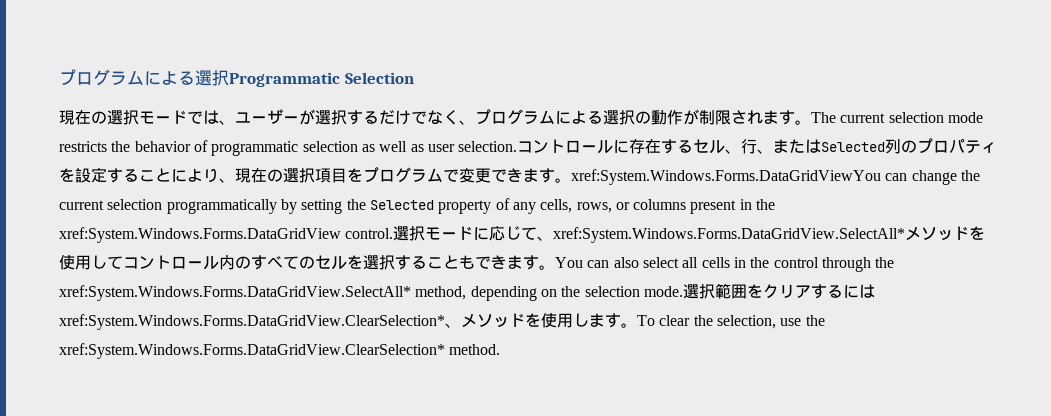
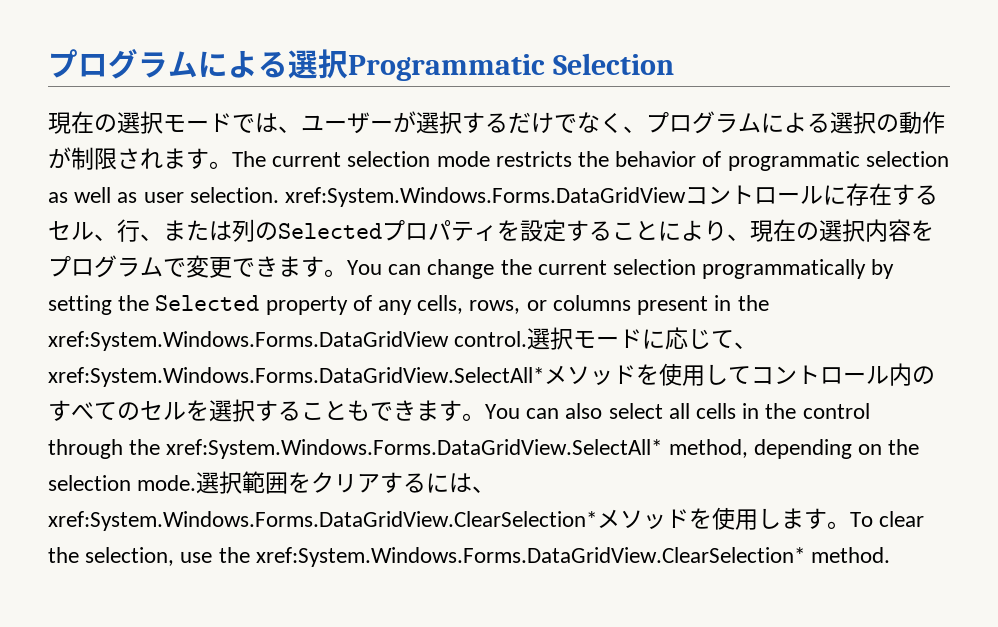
(518, 146) none -> [285,187,687,207] xref:System.Windows.Forms.DataGridView
[821,139,918,154] Selected列の -> [232,219,382,242] 列のSelected
[315,168,347,183] 項目 -> [865,219,911,242] 内容
[571,169,881,185] xref:System.Windows.Forms.DataGridViewYou -> [347,260,382,275] You
[59,314,461,330] xref:System.Windows.Forms.DataGridView.ClearSelection*、 -> [472,486,496,493] [48,511,597,531] 、xref:System.Windows.Forms.DataGridView.ClearSelection*

